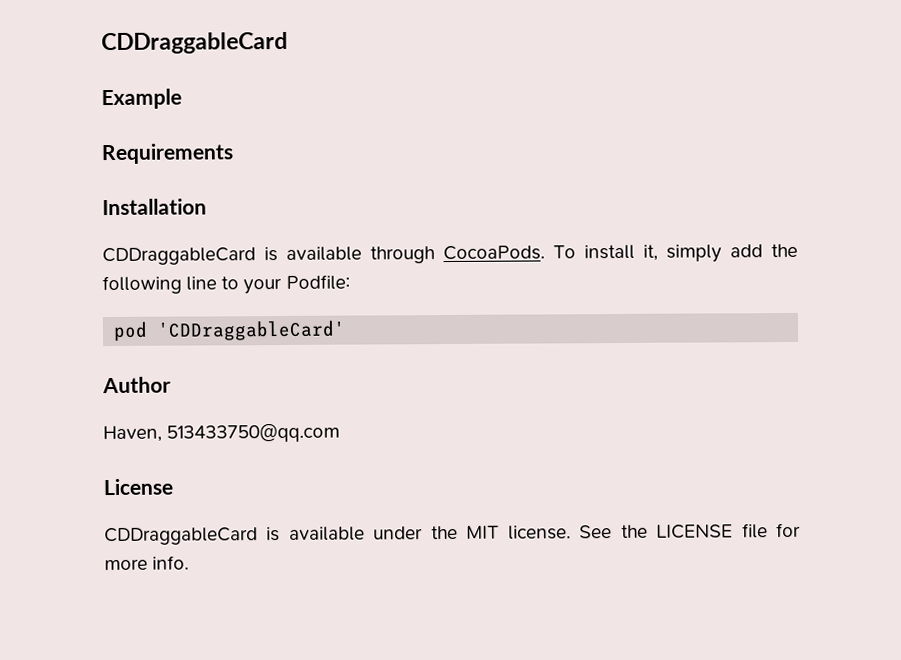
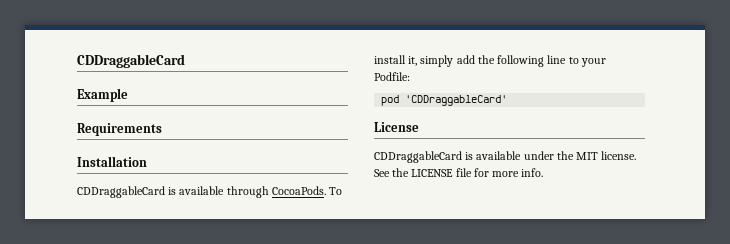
[102,376,171,394] [103,422,341,443] // Author // Haven, 513433750@qq.com -> (508, 100) none

